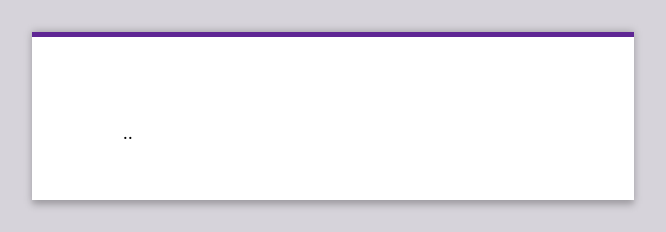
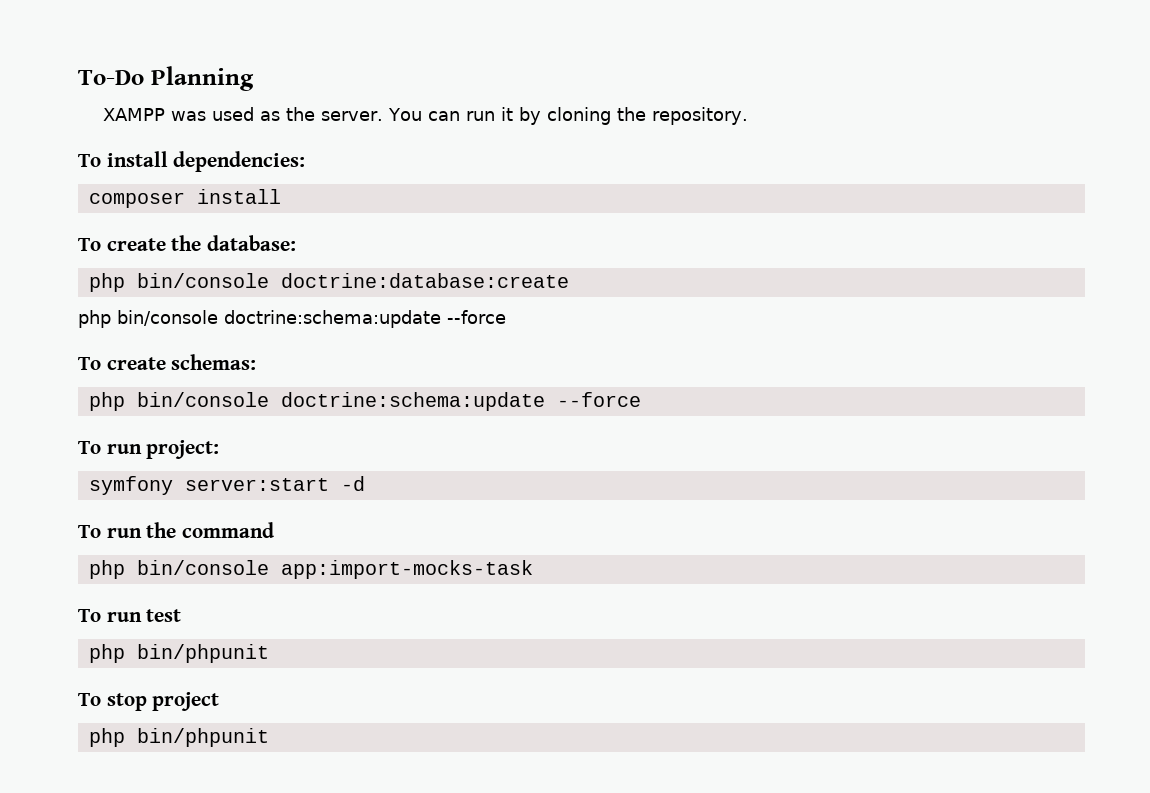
[123,136,133,139] .. -> [78,66,254,91] [102,107,748,125] [78,151,306,172] [88,189,281,208] [78,235,297,251] [88,273,569,292] [78,310,506,328] [78,354,257,370] [88,392,641,411] [78,440,220,459] [88,476,365,495] [78,522,275,538] [88,560,533,579] [78,609,182,622] [88,644,269,663] [78,692,220,711] [88,728,269,747] To-Do Planning // XAMPP was used as the server. You can run it by cloning the repository. // To install dependencies: // composer install // To create the database: // php bin/console doctrine:database:create // php bin/console doctrine:schema:update --force // To create schemas: // php bin/console doctrine:schema:update --force // To run project: // symfony server:start -d // To run the command // php bin/console app:import-mocks-task // To run test // php bin/phpunit // To stop project // php bin/phpunit

